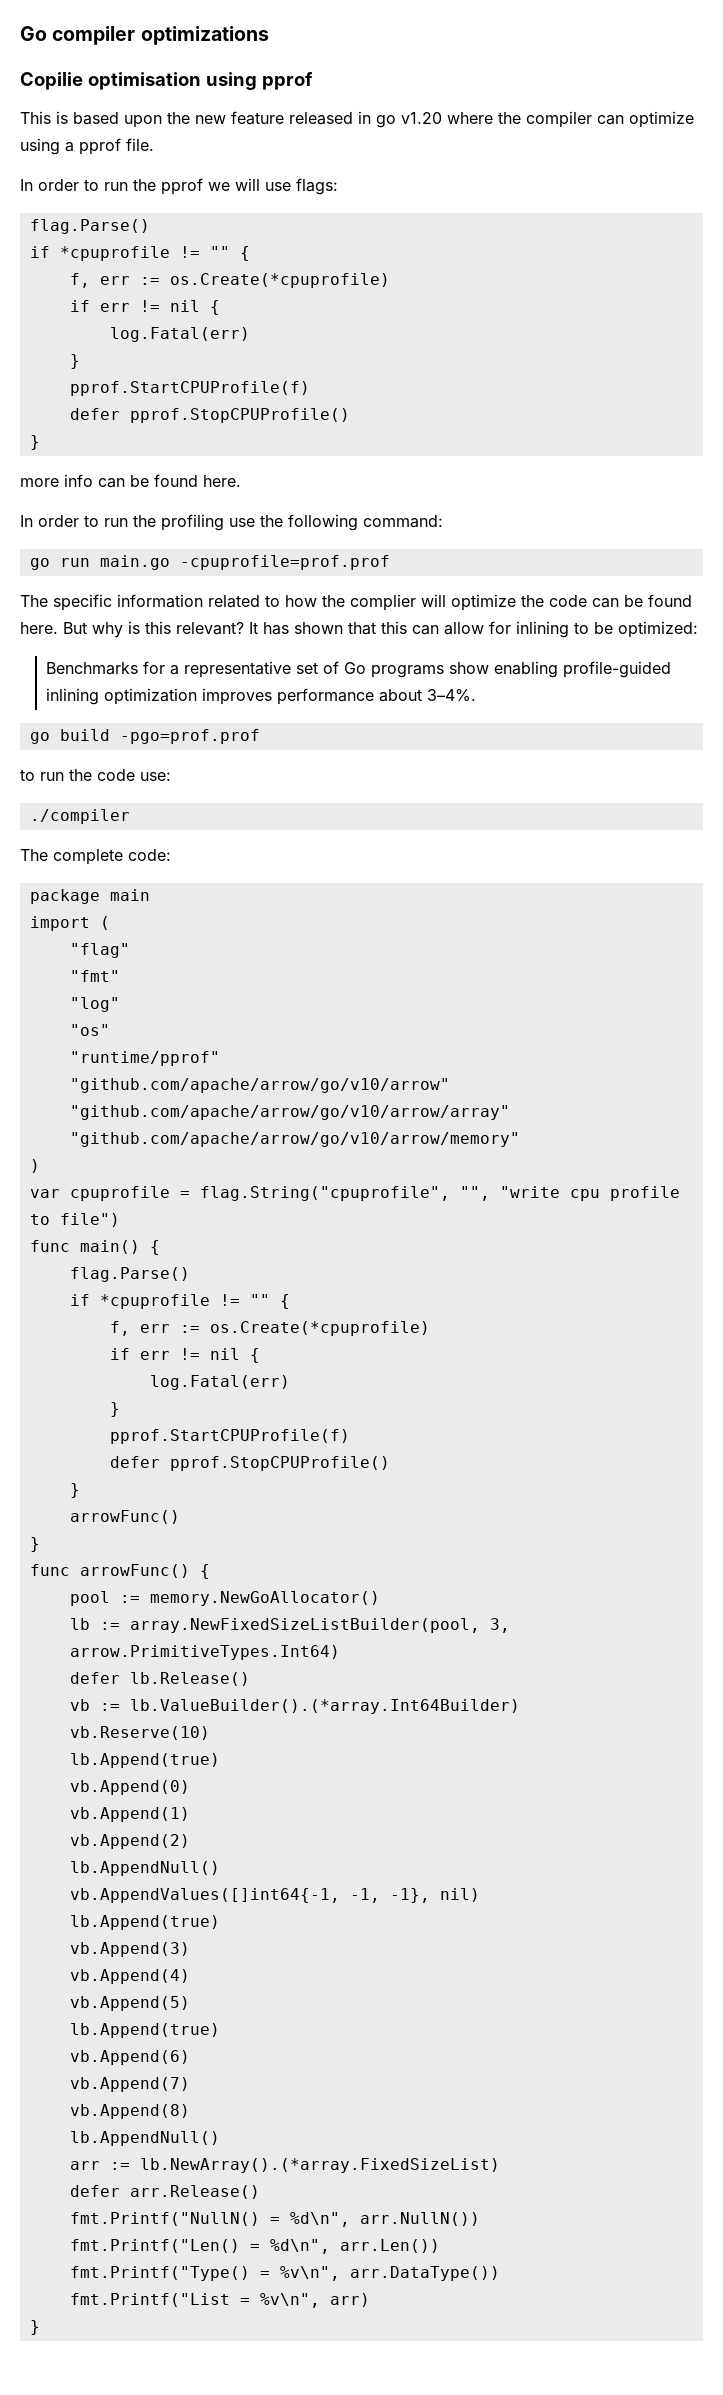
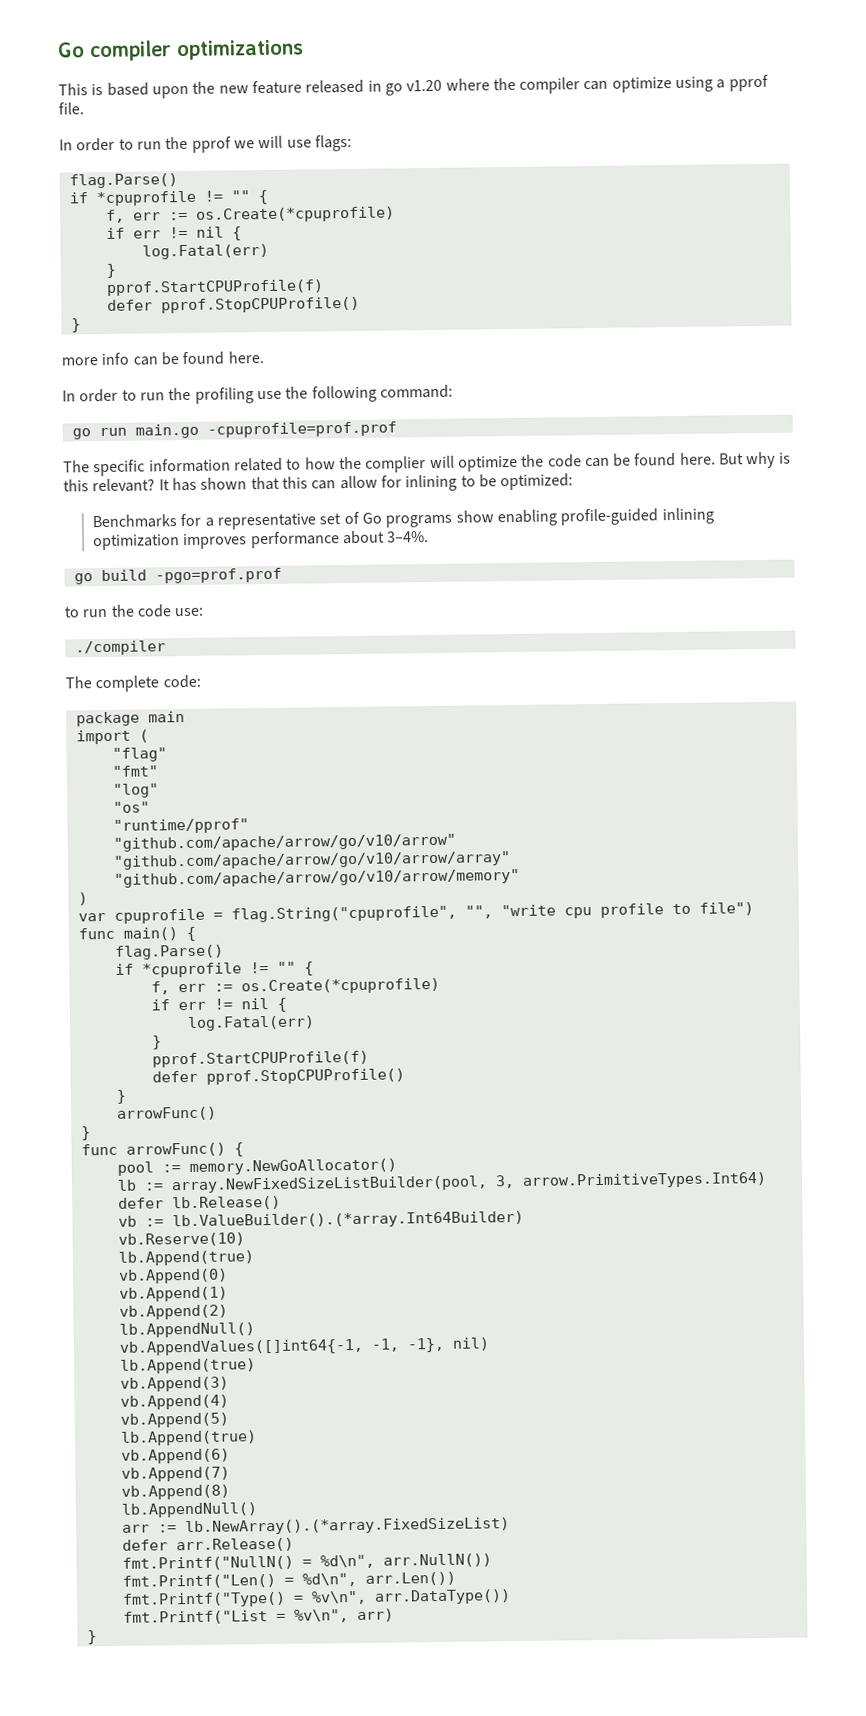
[20,72,313,90] // Copilie optimisation using pprof -> (304, 50) none

